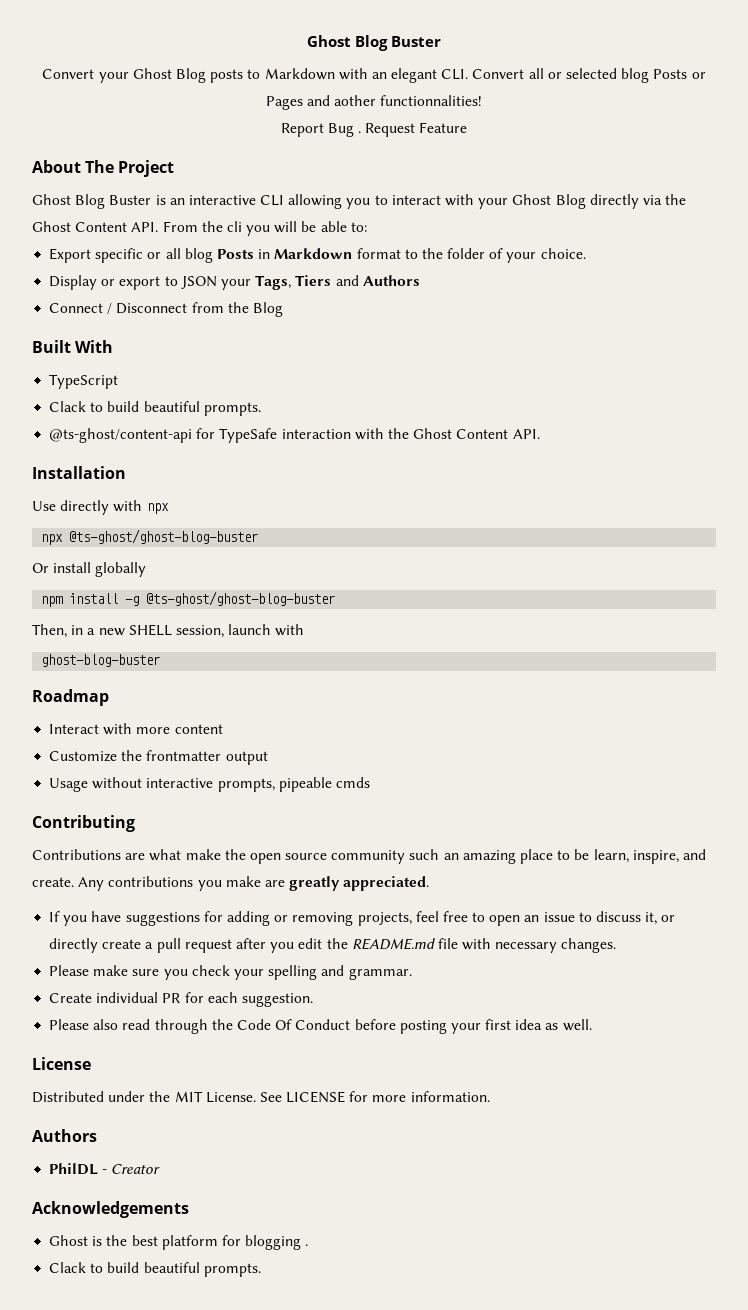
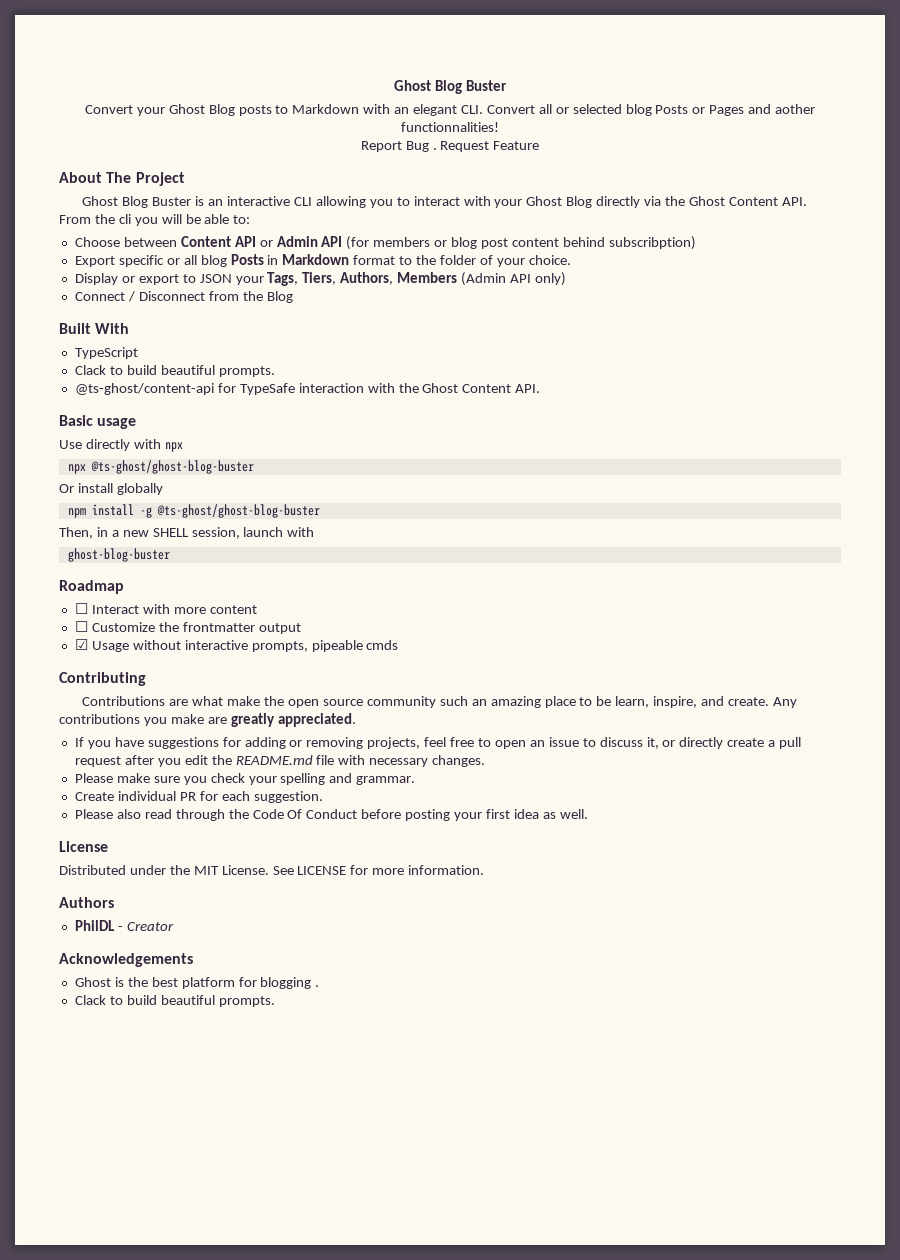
(367, 227) none -> [74,236,696,250] // Choose between Content API or Admin API (for members or blog post content behind subscribption)
[295,275,420,286] Tiers and Authors -> [302,272,566,286] Tiers, Authors, Members (Admin API only)
[32,466,126,479] Installation -> [59,415,137,429] Basic usage
(109, 697) none -> [74,603,88,614] ☐
(223, 729) none -> [74,621,88,632] ☐
(268, 758) none -> [74,639,88,650] ☑

